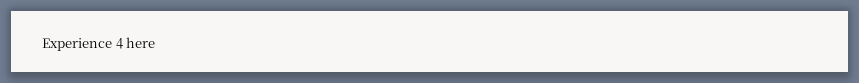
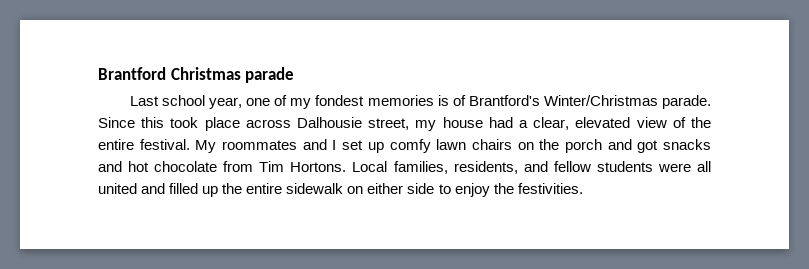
[42,37,156,51] Experience 4 here -> [98,67,295,83] [129,95,711,109] [98,117,711,131] [98,139,711,153] [98,161,712,174] [98,183,583,197] Brantford Christmas parade // Last school year, one of my fondest memories is of Brantford's Winter/Christmas parade. Since this took place across Dalhousie street, my house had a clear, elevated view of the entire festival. My roommates and I set up comfy lawn chairs on the porch and got snacks and hot chocolate from Tim Hortons. Local families, residents, and fellow students were all united and filled up the entire sidewalk on either side to enjoy the festivities.

